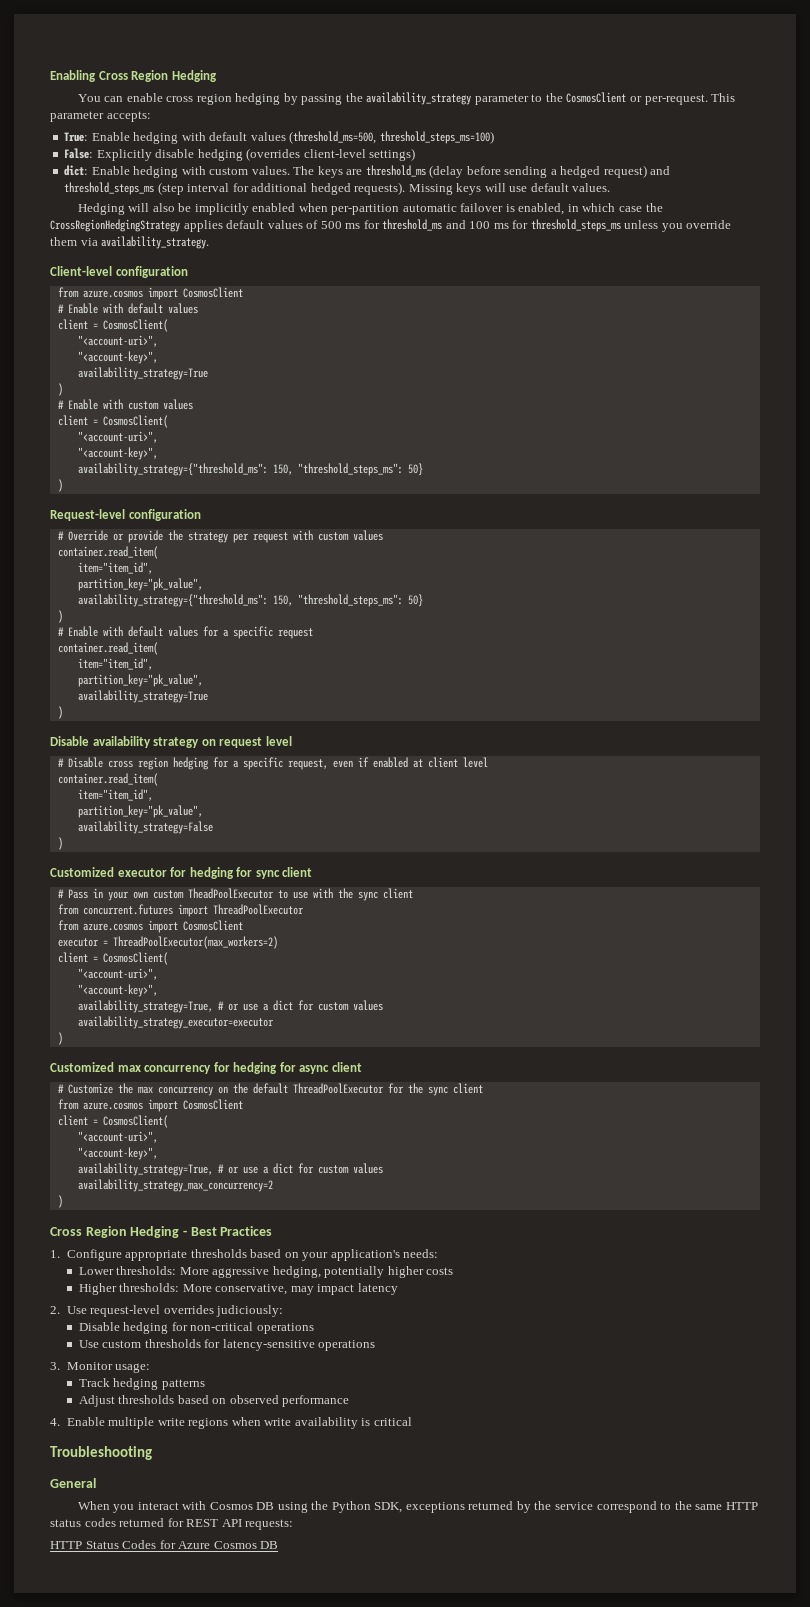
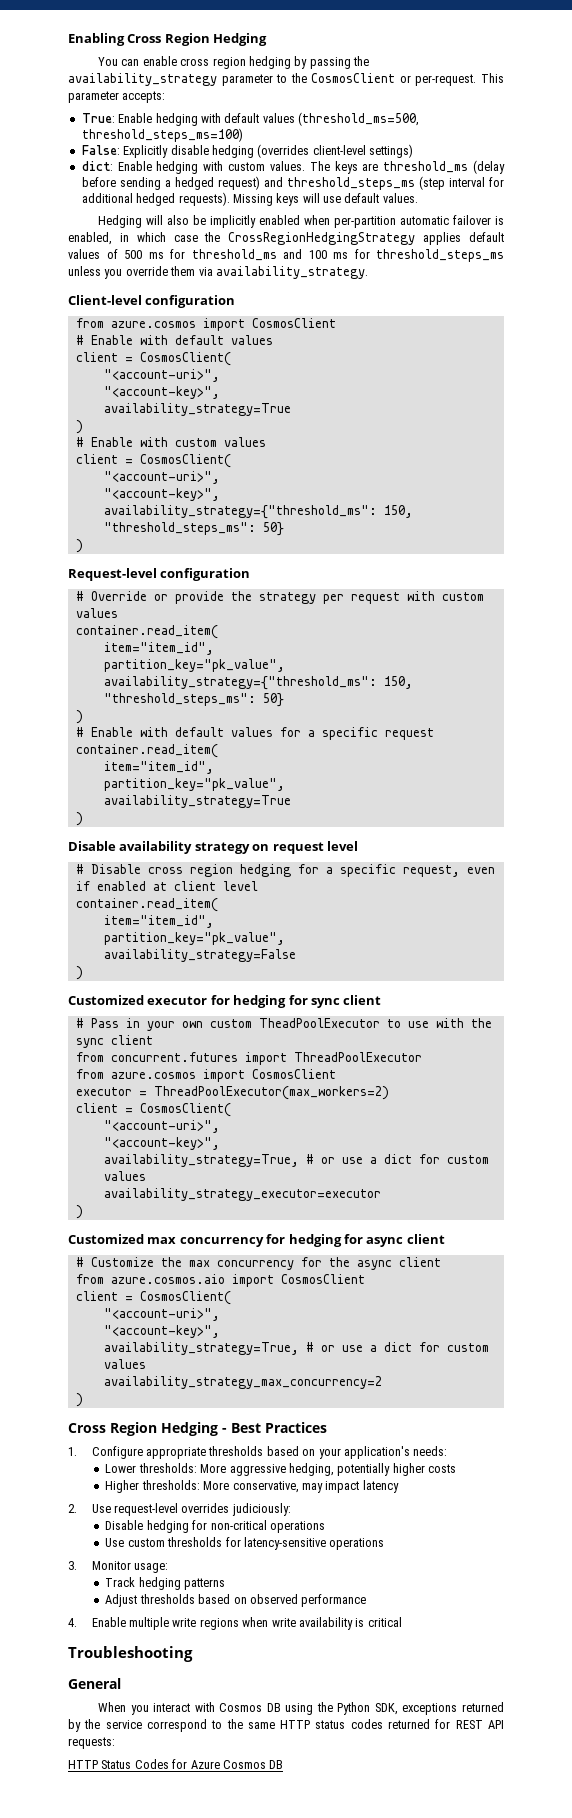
[217,1083,384,1094] on the default ThreadPoolExecutor -> (294, 1265) none
[427,1083,483,1096] [57,1099,143,1110] sync client // from azure.cosmos -> [356,1257,441,1270] [75,1274,225,1284] async client // from azure.cosmos.aio

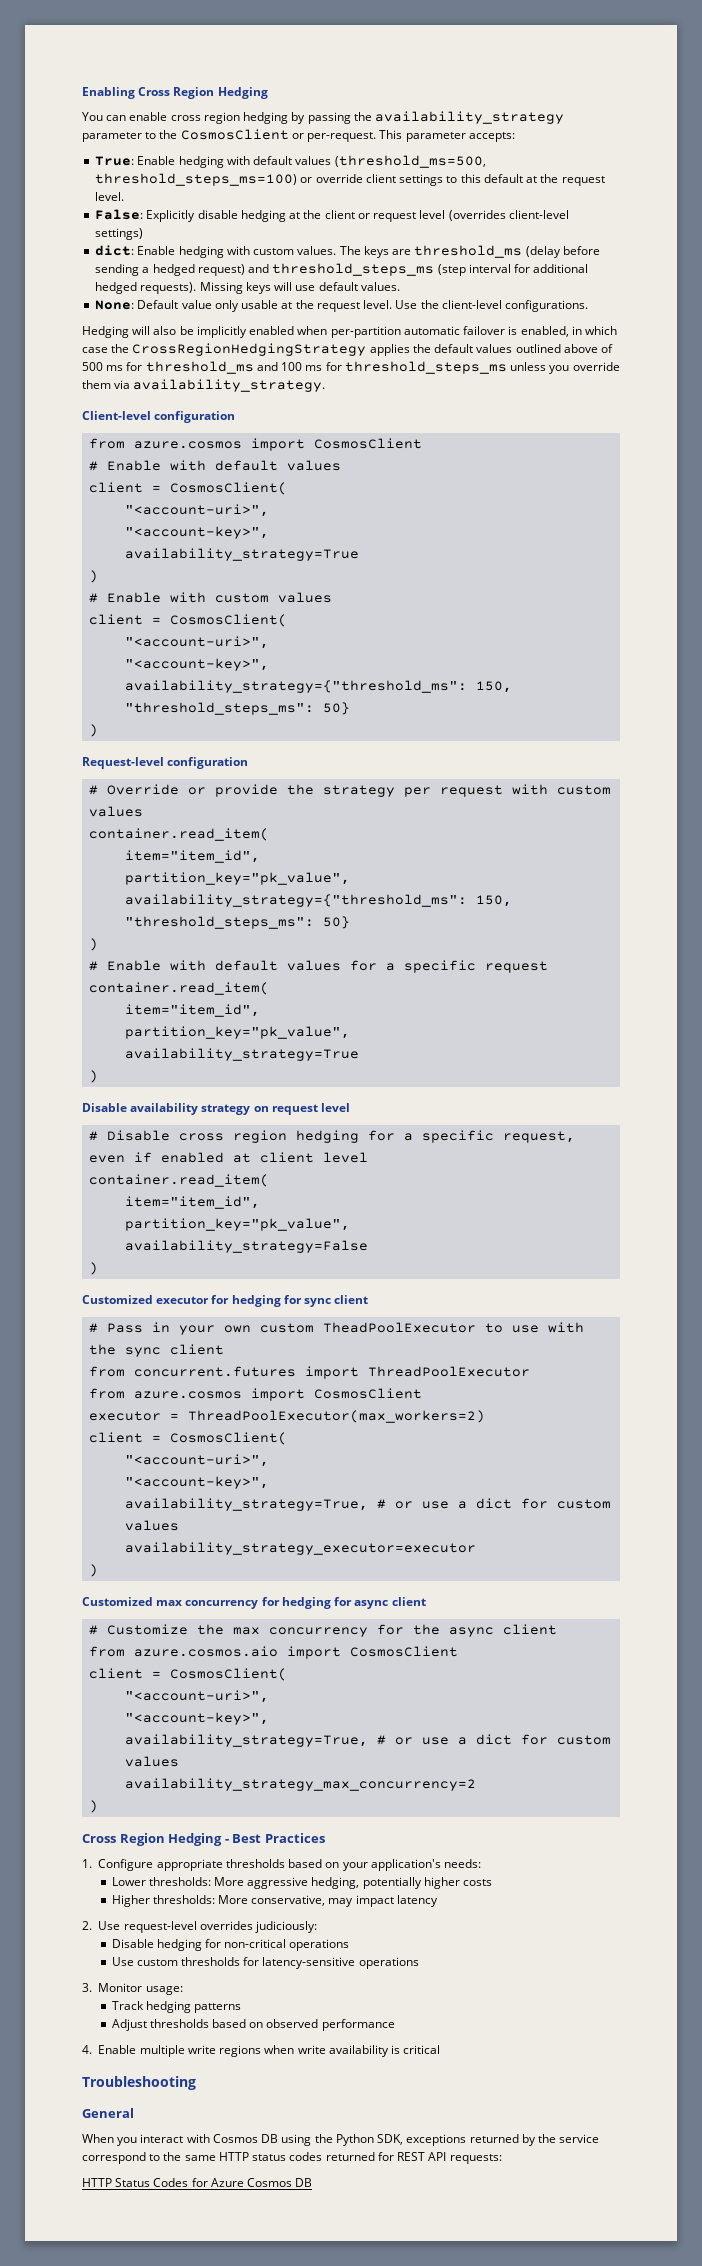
[81,145,254,158] // False: Explicitly disable hedging -> [300,174,605,186] [95,192,125,201] [95,209,446,222] or override client settings to this default at the request level. // False: Explicitly disable hedging at the client or request level
(418, 198) none -> [95,300,589,312] // None: Default value only usable at the request level. Use the client-level configurations.
[468,232,504,242] [68,249,100,259] default values -> [412,344,598,353] the default values outlined above

